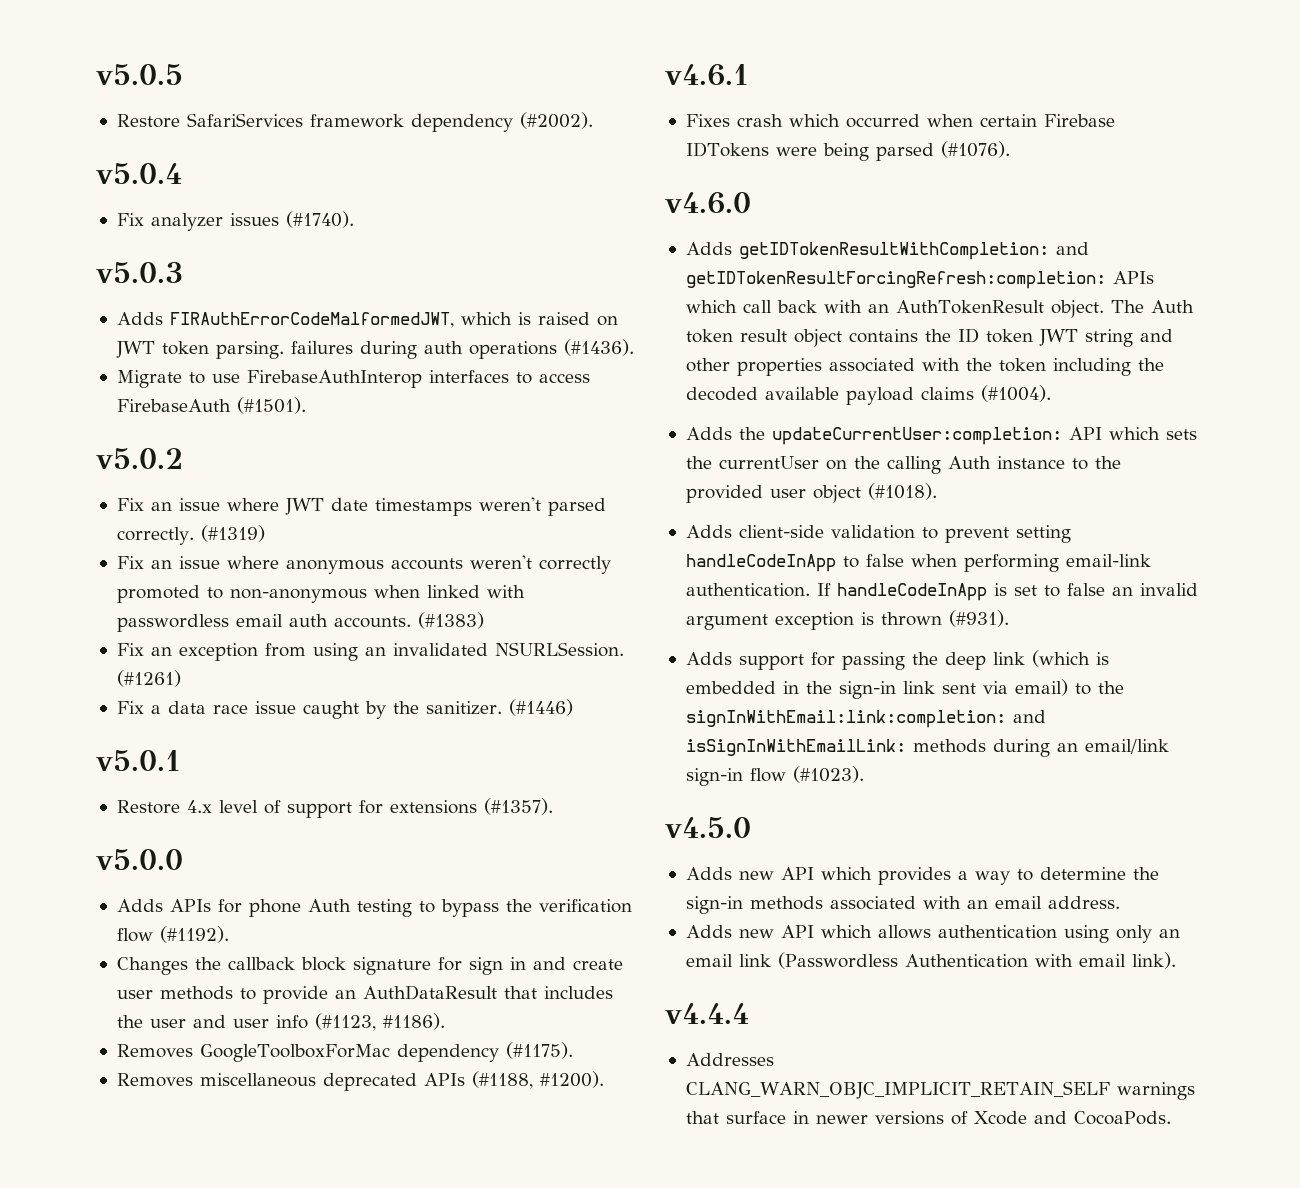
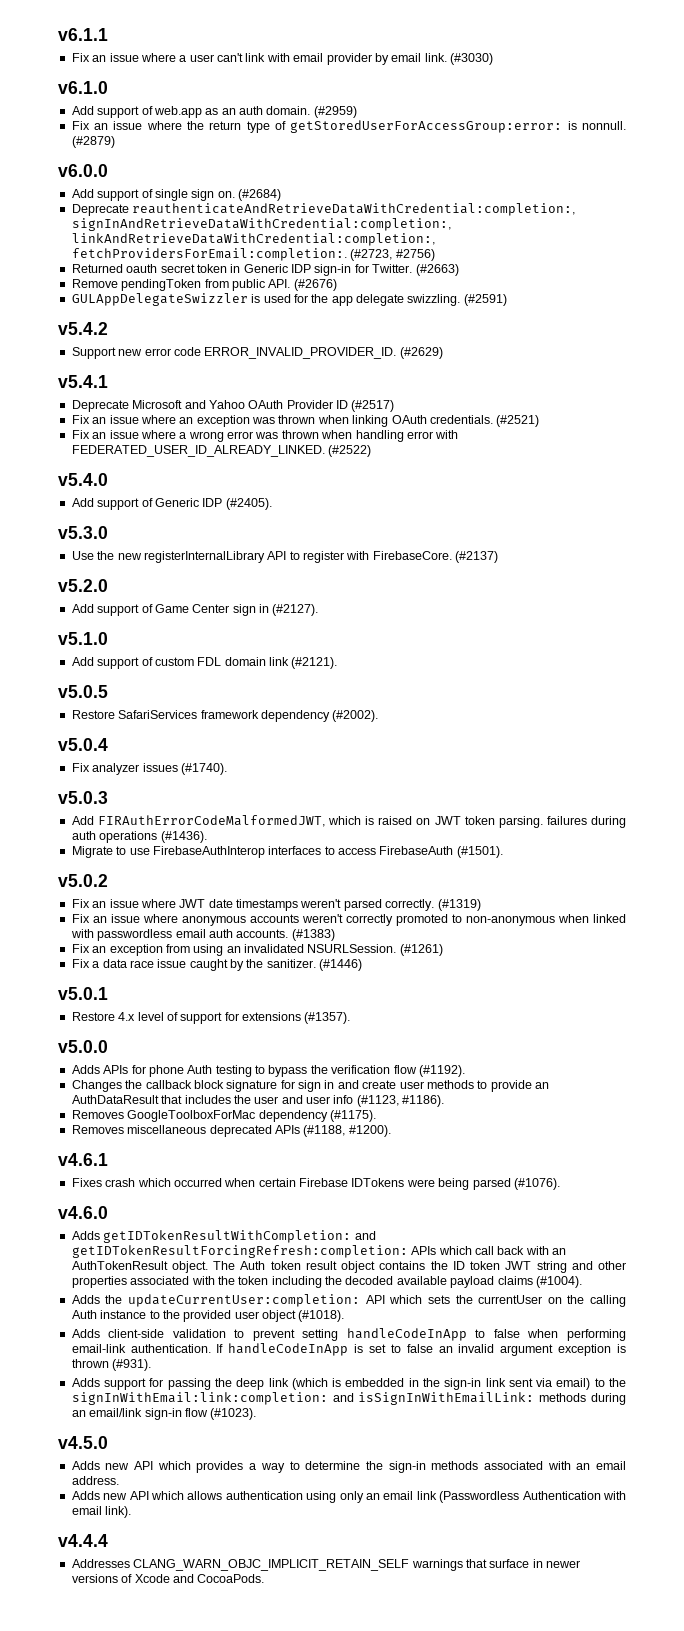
(96, 74) none -> [58,28,108,41] [71,53,493,65] [58,81,108,94] [71,106,357,118] [71,120,626,133] [71,136,115,148] [58,164,108,177] [71,189,281,201] [71,203,576,216] [71,218,451,231] [71,233,435,246] [71,248,435,261] [71,264,459,276] [71,279,337,291] [71,293,507,306] [58,322,108,335] [71,347,443,359] [58,375,108,388] [71,400,395,412] [71,415,540,427] [71,430,459,442] [71,445,372,457] [58,473,108,486] [71,498,272,510] [58,526,108,539] [71,551,499,563] [58,579,108,592] [71,604,319,616] [58,632,108,645] [71,657,338,669] v6.1.1 // Fix an issue where a user can't link with email provider by email link. (#3030) // v6.1.0 // Add support of web.app as an auth domain. (#2959) // Fix an issue where the return type of getStoredUserForAccessGroup:error: is nonnull. (#2879) // v6.0.0 // Add support of single sign on. (#2684) // Deprecate reauthenticateAndRetrieveDataWithCredential:completion:, signInAndRetrieveDataWithCredential:completion:, linkAndRetrieveDataWithCredential:completion:, fetchProvidersForEmail:completion:. (#2723, #2756) // Returned oauth secret token in Generic IDP sign-in for Twitter. (#2663) // Remove pendingToken from public API. (#2676) // GULAppDelegateSwizzler is used for the app delegate swizzling. (#2591) // v5.4.2 // Support new error code ERROR_INVALID_PROVIDER_ID. (#2629) // v5.4.1 // Deprecate Microsoft and Yahoo OAuth Provider ID (#2517) // Fix an issue where an exception was thrown when linking OAuth credentials. (#2521) // Fix an issue where a wrong error was thrown when handling error with FEDERATED_USER_ID_ALREADY_LINKED. (#2522) // v5.4.0 // Add support of Generic IDP (#2405). // v5.3.0 // Use the new registerInternalLibrary API to register with FirebaseCore. (#2137) // v5.2.0 // Add support of Game Center sign in (#2127). // v5.1.0 // Add support of custom FDL domain link (#2121). //
[116,312,163,325] Adds -> [71,816,94,825] Add

